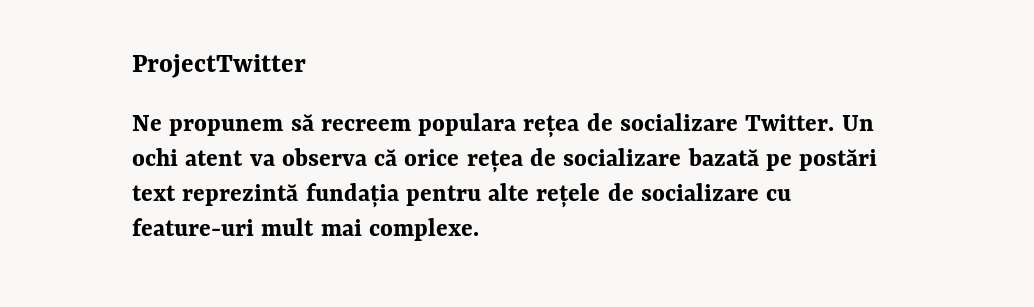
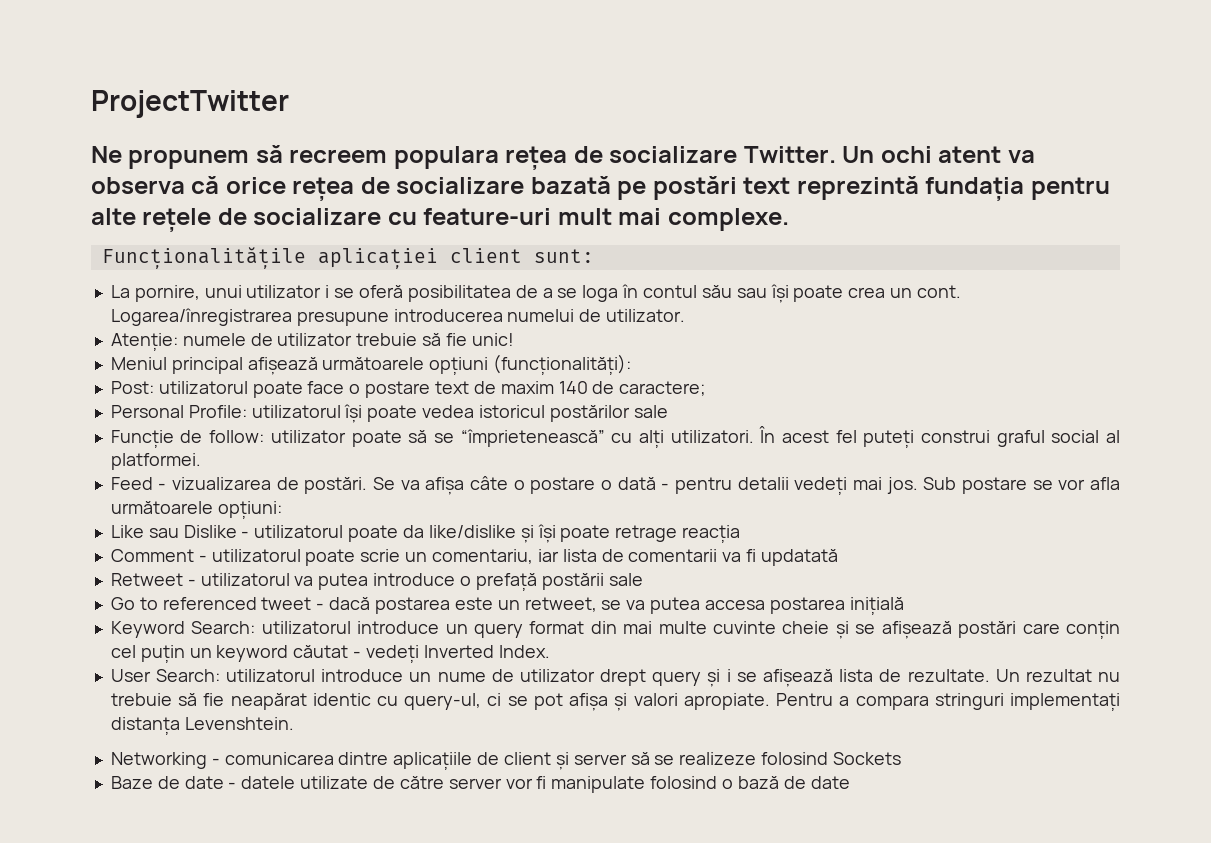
(479, 229) none -> [101,247,594,269] [110,284,962,303] [110,308,686,326] [110,333,514,351] [110,354,632,375] [110,381,707,398] [110,404,668,423] [110,426,1121,448] [110,453,201,470] [110,476,1120,495] [110,501,282,519] [110,524,741,543] [110,549,838,566] [110,573,643,591] [110,597,904,615] [110,621,1120,639] [110,645,550,663] [110,669,1121,687] [110,693,1121,711] [110,717,294,735] [110,752,901,770] [110,776,850,793] // Funcționalitățile aplicației client sunt: // La pornire, unui utilizator i se oferă posibilitatea de a se loga în contul său sau își poate crea un cont. Logarea/înregistrarea presupune introducerea numelui de utilizator. // Atenție: numele de utilizator trebuie să fie unic! // Meniul principal afișează următoarele opțiuni (funcționalități): // Post: utilizatorul poate face o postare text de maxim 140 de caractere; // Personal Profile: utilizatorul își poate vedea istoricul postărilor sale // Funcție de follow: utilizator poate să se “împrietenească” cu alți utilizatori. În acest fel puteți construi graful social al platformei. // Feed - vizualizarea de postări. Se va afișa câte o postare o dată - pentru detalii vedeți mai jos. Sub postare se vor afla următoarele opțiuni: // Like sau Dislike - utilizatorul poate da like/dislike și își poate retrage reacția // Comment - utilizatorul poate scrie un comentariu, iar lista de comentarii va fi updatată // Retweet - utilizatorul va putea introduce o prefață postării sale // Go to referenced tweet - dacă postarea este un retweet, se va putea accesa postarea inițială // Keyword Search: utilizatorul introduce un query format din mai multe cuvinte cheie și se afișează postări care conțin cel puțin un keyword căutat - vedeți Inverted Index. // User Search: utilizatorul introduce un nume de utilizator drept query și i se afișează lista de rezultate. Un rezultat nu trebuie să fie neapărat identic cu query-ul, ci se pot afișa și valori apropiate. Pentru a compara stringuri implementați distanța Levenshtein. // Networking - comunicarea dintre aplicațiile de client și server să se realizeze folosind Sockets // Baze de date - datele utilizate de către server vor fi manipulate folosind o bază de date

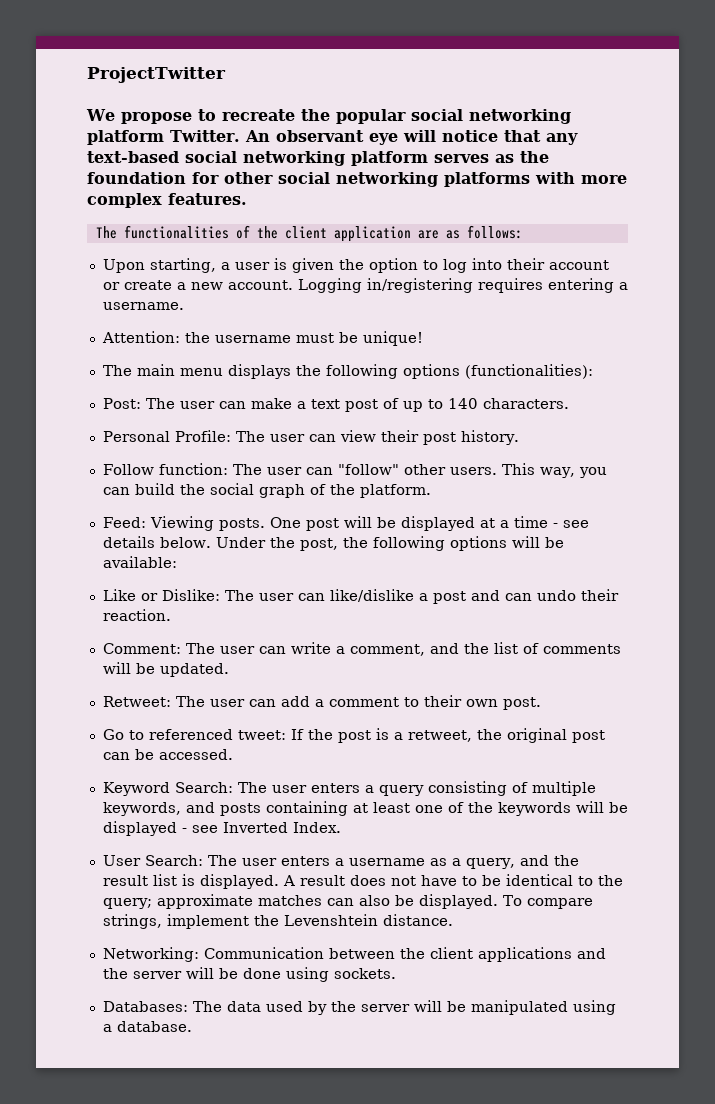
[91,145,1035,170] [91,176,1110,201] [91,208,789,232] [101,247,594,269] [110,284,962,303] [110,308,686,326] [110,333,514,351] [110,354,632,375] [110,381,707,398] [110,404,668,423] [110,426,1121,448] [110,453,201,470] [110,476,1120,495] [110,501,282,519] [110,524,741,543] [110,549,838,566] [110,573,643,591] [110,597,904,615] [110,621,1120,639] [110,645,550,663] [110,669,1121,687] [110,693,1121,711] [110,717,294,735] [110,752,901,770] [110,776,850,793] Ne propunem să recreem populara rețea de socializare Twitter. Un ochi atent va observa că orice rețea de socializare bazată pe postări text reprezintă fundația pentru alte rețele de socializare cu feature-uri mult mai complexe. // Funcționalitățile aplicației client sunt: // La pornire, unui utilizator i se oferă posibilitatea de a se loga în contul său sau își poate crea un cont. Logarea/înregistrarea presupune introducerea numelui de utilizator. // Atenție: numele de utilizator trebuie să fie unic! // Meniul principal afișează următoarele opțiuni (funcționalități): // Post: utilizatorul poate face o postare text de maxim 140 de caractere; // Personal Profile: utilizatorul își poate vedea istoricul postărilor sale // Funcție de follow: utilizator poate să se “împrietenească” cu alți utilizatori. În acest fel puteți construi graful social al platformei. // Feed - vizualizarea de postări. Se va afișa câte o postare o dată - pentru detalii vedeți mai jos. Sub postare se vor afla următoarele opțiuni: // Like sau Dislike - utilizatorul poate da like/dislike și își poate retrage reacția // Comment - utilizatorul poate scrie un comentariu, iar lista de comentarii va fi updatată // Retweet - utilizatorul va putea introduce o prefață postării sale // Go to referenced tweet - dacă postarea este un retweet, se va putea accesa postarea inițială // Keyword Search: utilizatorul introduce un query format din mai multe cuvinte cheie și se afișează postări care conțin cel puțin un keyword căutat - vedeți Inverted Index. // User Search: utilizatorul introduce un nume de utilizator drept query și i se afișează lista de rezultate. Un rezultat nu trebuie să fie neapărat identic cu query-ul, ci se pot afișa și valori apropiate. Pentru a compara stringuri implementați distanța Levenshtein. // Networking - comunicarea dintre aplicațiile de client și server să se realizeze folosind Sockets // Baze de date - datele utilizate de către server vor fi manipulate folosind o bază de date -> [86,109,571,124] [87,130,578,145] [87,151,549,166] [87,172,627,187] [87,193,247,208] [95,225,523,242] [102,258,609,273] [102,278,628,293] [102,302,184,310] [101,331,423,346] [102,364,593,379] [102,398,569,412] [102,430,519,445] [102,463,607,478] [102,483,431,498] [102,516,589,531] [102,536,564,551] [102,556,177,568] [102,589,619,604] [102,609,171,621] [102,642,621,656] [102,662,229,677] [102,695,541,710] [102,728,605,743] [102,749,233,760] [102,781,596,796] [102,801,628,816] [102,821,341,836] [102,855,579,869] [102,874,623,889] [102,894,593,909] [102,914,453,929] [102,947,606,962] [102,967,396,982] [102,1000,616,1015] [102,1021,192,1032] We propose to recreate the popular social networking platform Twitter. An observant eye will notice that any text-based social networking platform serves as the foundation for other social networking platforms with more complex features. // The functionalities of the client application are as follows: // Upon starting, a user is given the option to log into their account or create a new account. Logging in/registering requires entering a username. // Attention: the username must be unique! // The main menu displays the following options (functionalities): // Post: The user can make a text post of up to 140 characters. // Personal Profile: The user can view their post history. // Follow function: The user can "follow" other users. This way, you can build the social graph of the platform. // Feed: Viewing posts. One post will be displayed at a time - see details below. Under the post, the following options will be available: // Like or Dislike: The user can like/dislike a post and can undo their reaction. // Comment: The user can write a comment, and the list of comments will be updated. // Retweet: The user can add a comment to their own post. // Go to referenced tweet: If the post is a retweet, the original post can be accessed. // Keyword Search: The user enters a query consisting of multiple keywords, and posts containing at least one of the keywords will be displayed - see Inverted Index. // User Search: The user enters a username as a query, and the result list is displayed. A result does not have to be identical to the query; approximate matches can also be displayed. To compare strings, implement the Levenshtein distance. // Networking: Communication between the client applications and the server will be done using sockets. // Databases: The data used by the server will be manipulated using a database.

